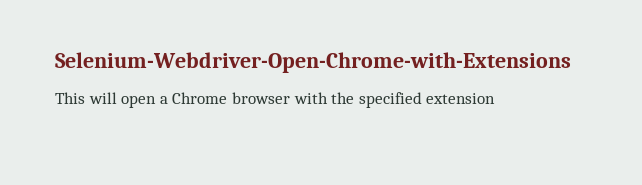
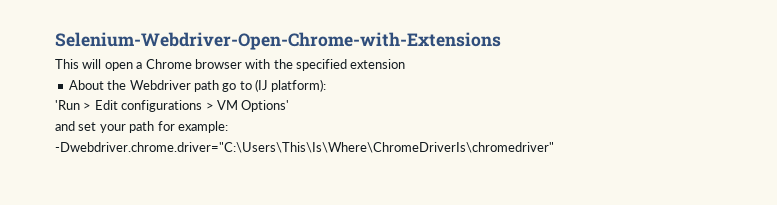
(496, 98) none -> [68,79,327,92] [55,100,290,112] [55,121,228,133] [55,142,554,153] // About the Webdriver path go to (IJ platform): // 'Run > Edit configurations > VM Options' // and set your path for example: // -Dwebdriver.chrome.driver="C:\Users\This\Is\Where\ChromeDriverIs\chromedriver"

